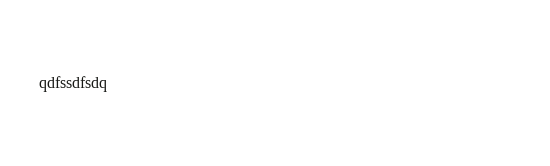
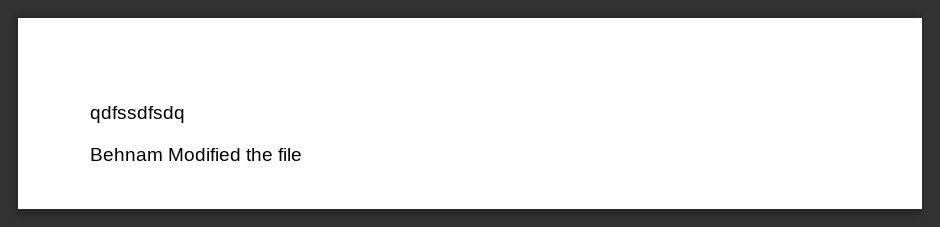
(107, 84) none -> [90,148,303,161] // Behnam Modified the file

